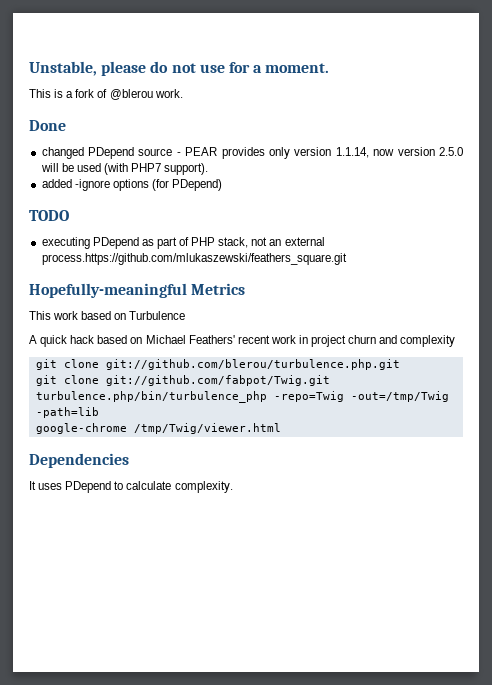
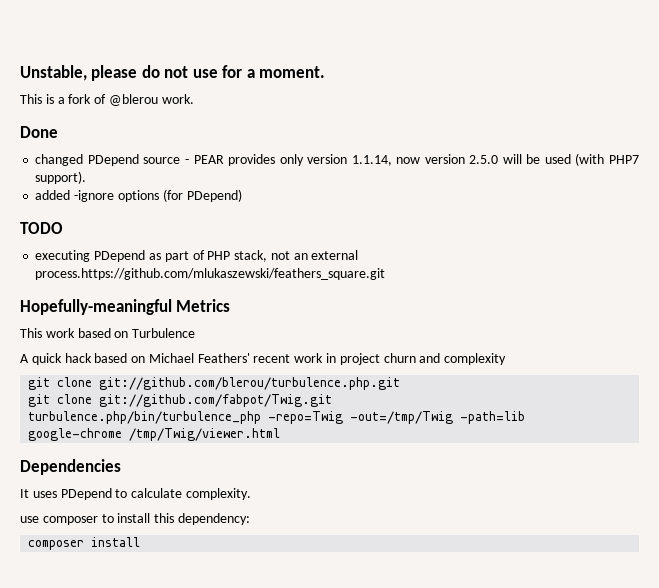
(233, 487) none -> [20,513,250,525] [28,537,141,550] // use composer to install this dependency: // composer install

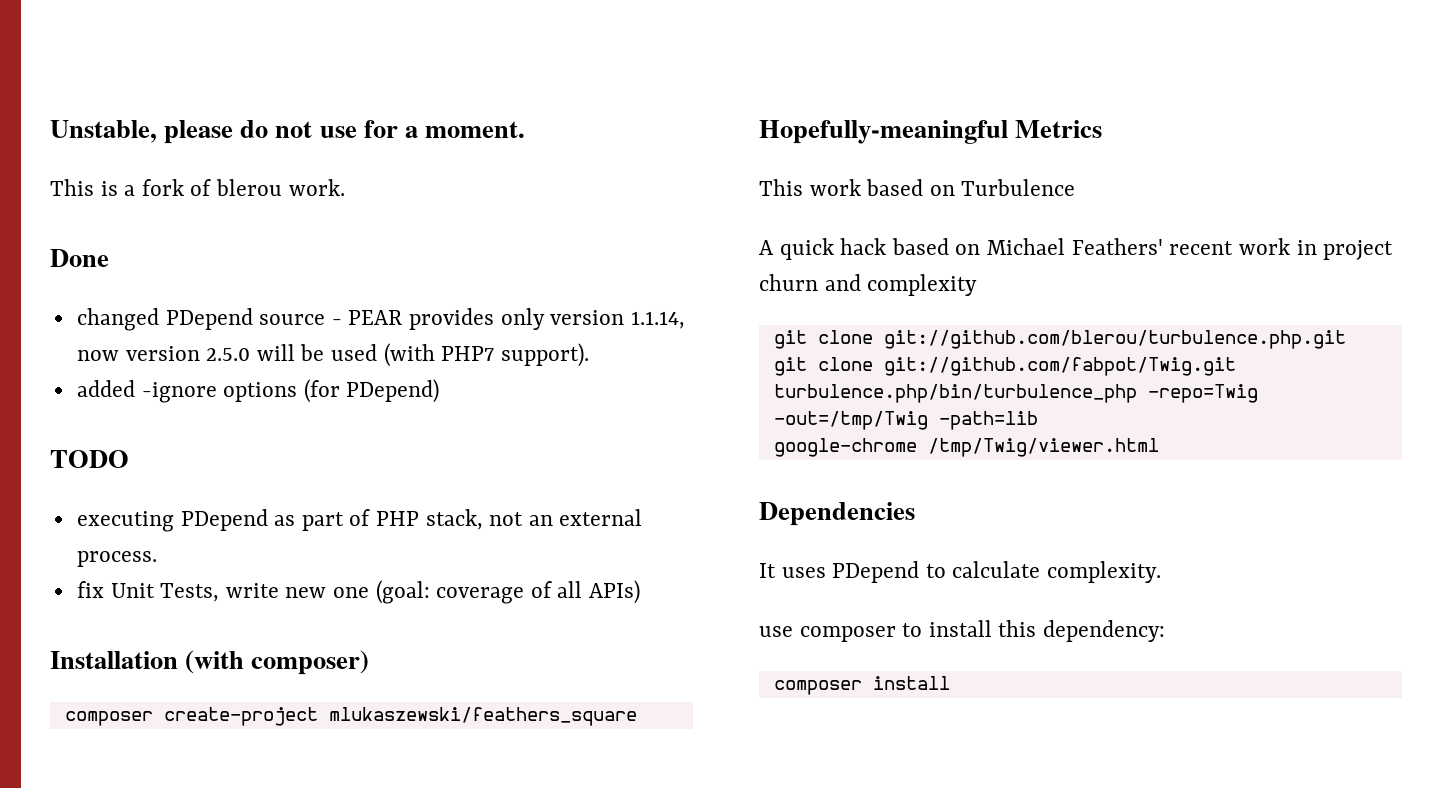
[108,94,158,106] @blerou -> [216,179,283,196] blerou
[35,268,386,280] process.https://github.com/mlukaszewski/feathers_square.git -> [76,551,157,567] [76,580,641,604] [50,650,370,675] [64,707,637,726] process. // fix Unit Tests, write new one (goal: coverage of all APIs) // Installation (with composer) // composer create-project mlukaszewski/feathers_square

